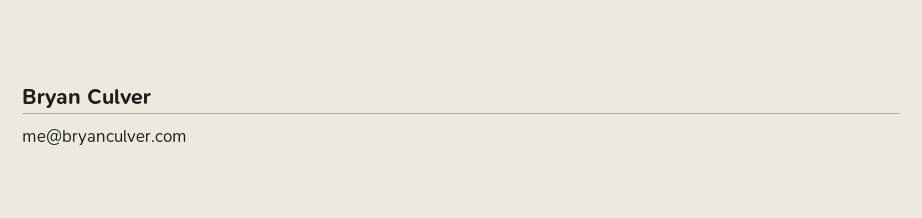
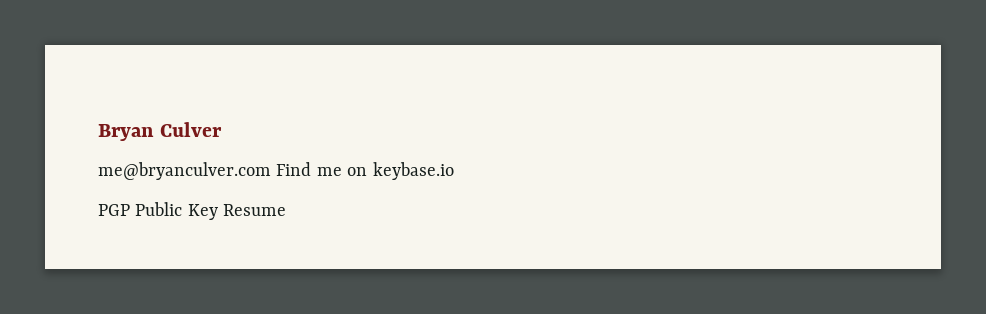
(187, 137) none -> [276,162,454,180] [98,202,287,220] Find me on keybase.io // PGP Public Key Resume

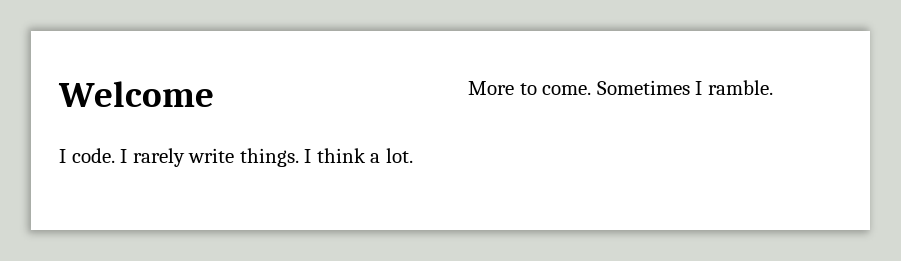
[98,122,223,141] [98,162,454,180] [98,202,287,220] Bryan Culver // me@bryanculver.com Find me on keybase.io // PGP Public Key Resume -> [58,81,214,107] [59,148,413,167] [468,80,773,95] Welcome // I code. I rarely write things. I think a lot. More to come. Sometimes I ramble.

